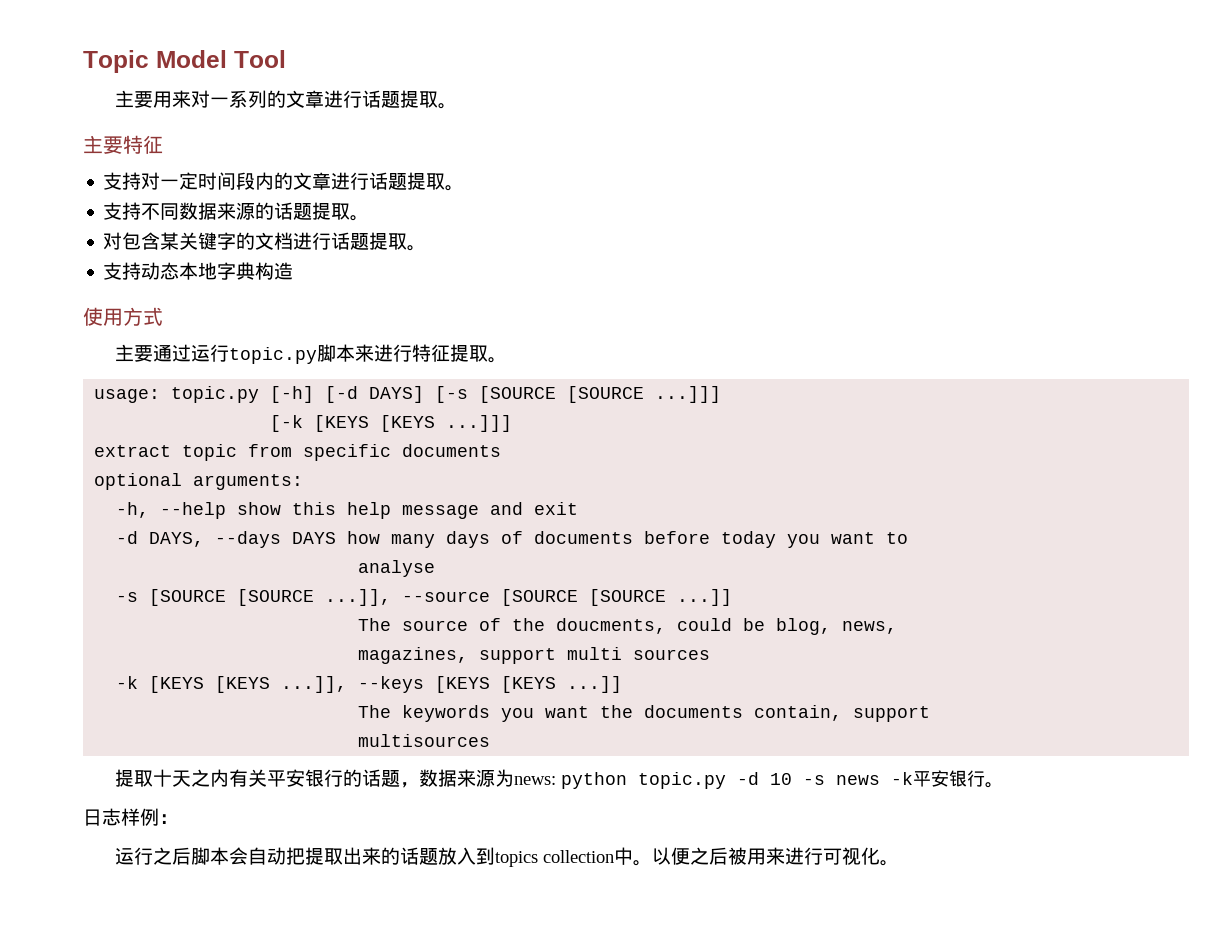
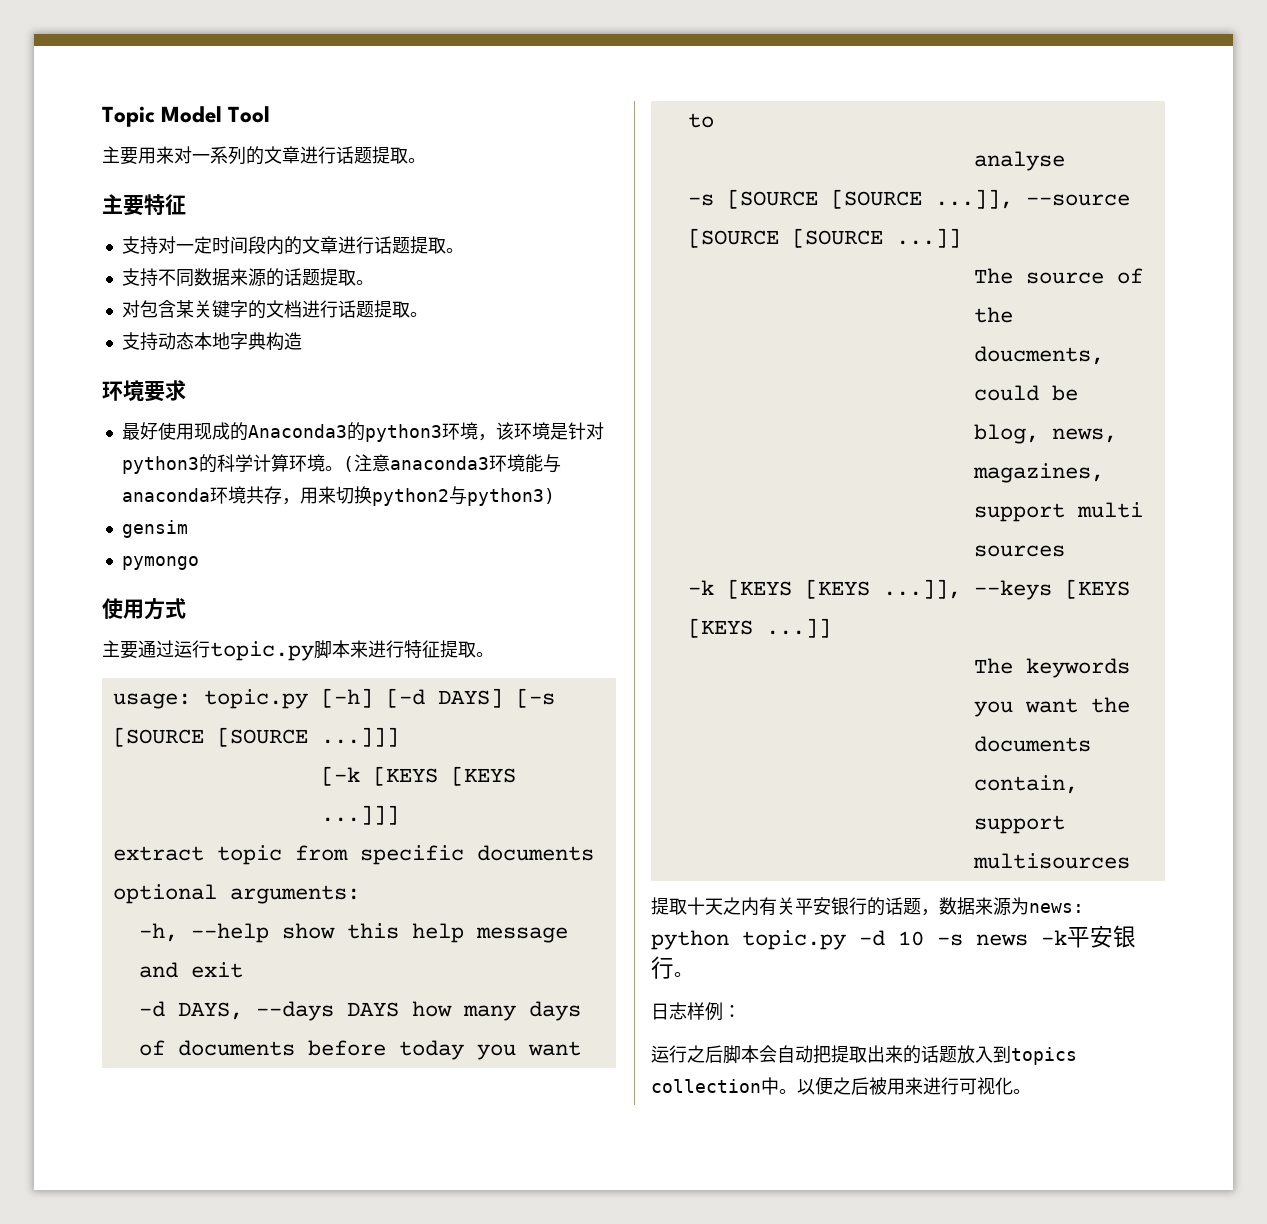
(294, 271) none -> [102,380,186,402] [121,422,604,442] [121,454,561,474] [121,486,555,506] [121,520,188,538] [121,556,199,570] // 环境要求 // 最好使用现成的Anaconda3的python3环境，该环境是针对python3的科学计算环境。(注意anaconda3环境能与anaconda环境共存，用来切换python2与python3) // gensim // pymongo

